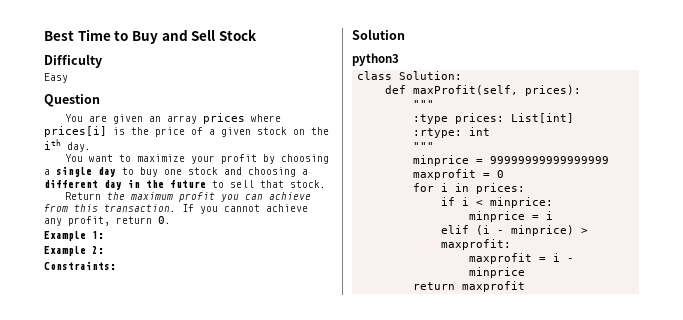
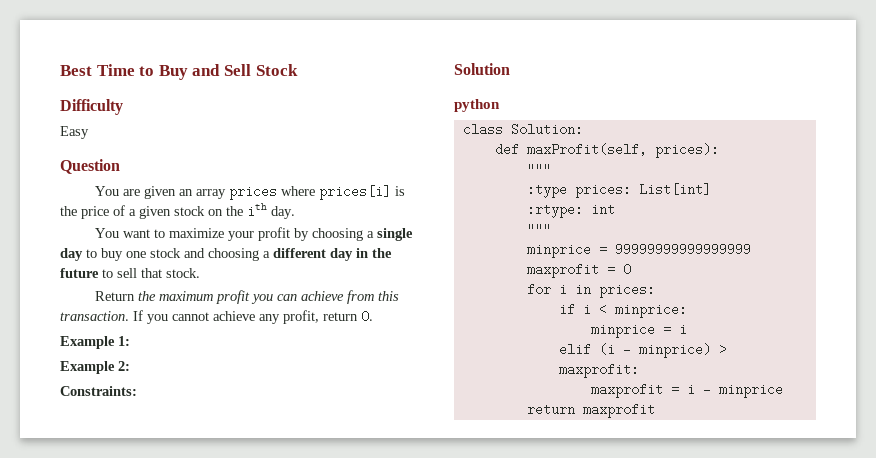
[352,53,399,66] python3 -> [454,99,500,112] python

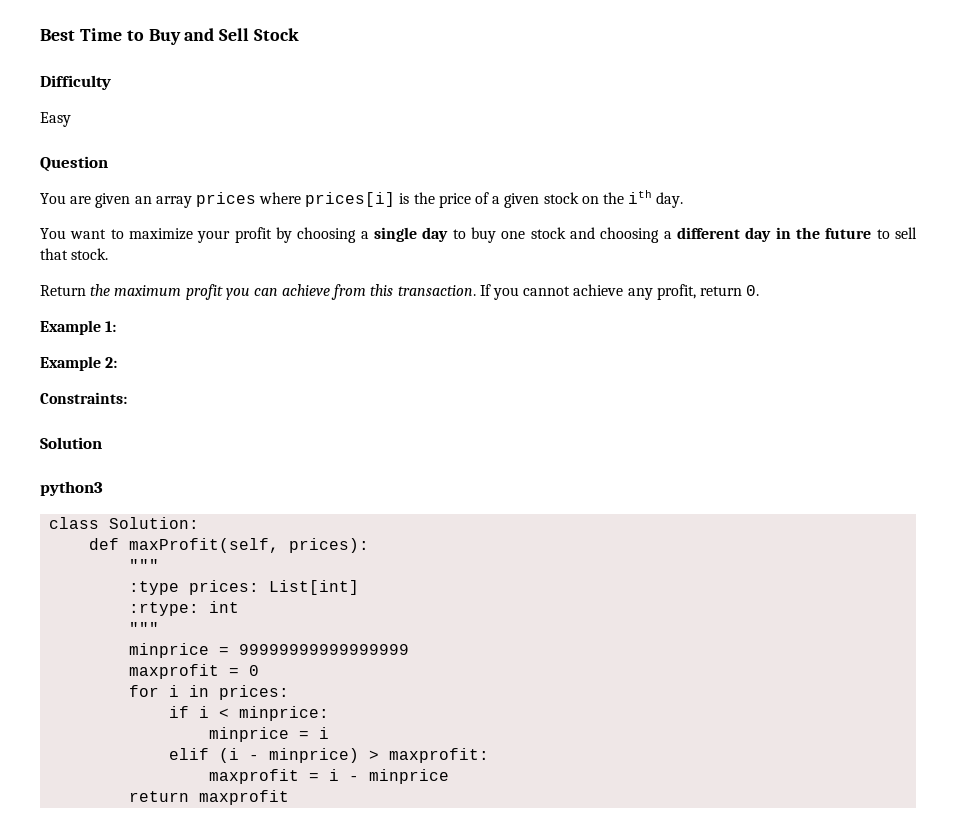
[454,99,500,112] python -> [40,481,103,496] python3

